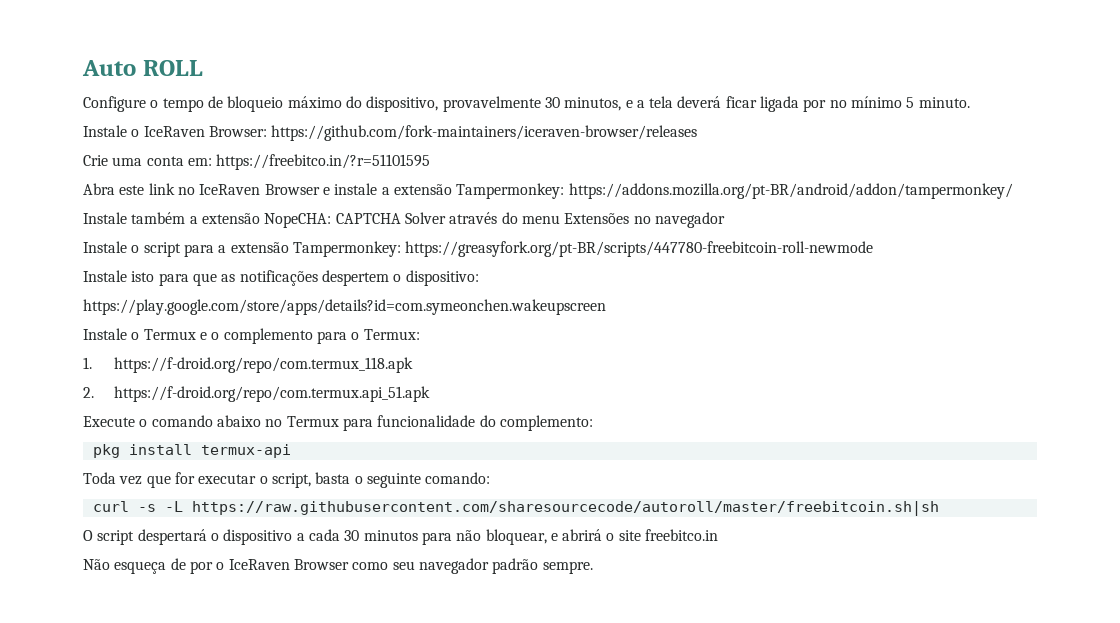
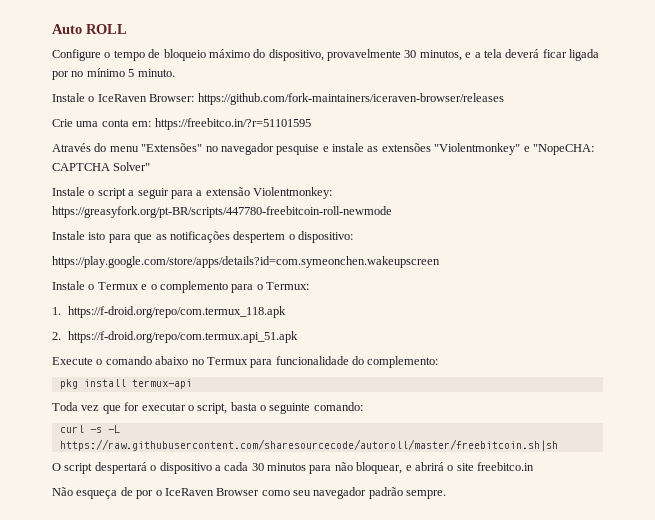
[83,183,1013,199] [83,212,725,228] Abra este link no IceRaven Browser e instale a extensão Tampermonkey: https://addons.mozilla.org/pt-BR/android/addon/tampermonkey/ // Instale também a extensão NopeCHA: CAPTCHA Solver através do menu Extensões no navegador -> [52,143,594,155] [52,162,151,171] Através do menu "Extensões" no navegador pesquise e instale as extensões "Violentmonkey" e "NopeCHA: CAPTCHA Solver"
(181, 249) none -> [128,188,169,199] a seguir
[292,241,401,257] Tampermonkey: -> [253,187,332,199] Violentmonkey:

